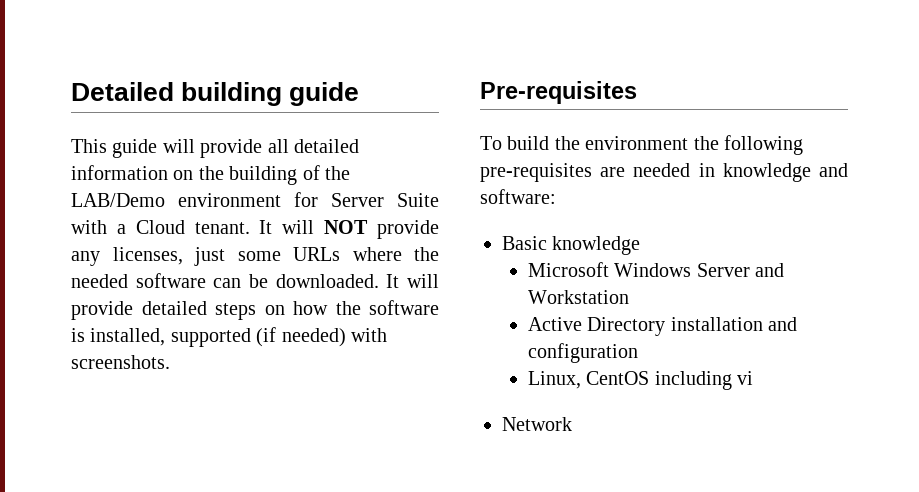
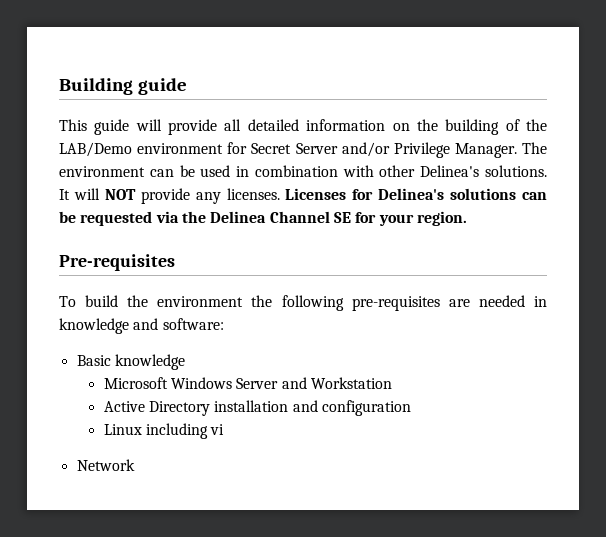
[71,82,283,106] Detailed building -> [59,78,133,95] Building
[331,193,439,207] [71,220,250,234] Server Suite with a Cloud tenant. -> [251,142,547,158] [59,165,547,177] Secret Server and/or Privilege Manager. The environment can be used in combination with other Delinea's solutions.
[112,247,439,266] [71,273,440,288] [71,300,439,320] [71,327,387,347] [71,355,170,369] licenses, just some URLs where the needed software can be downloaded. It will provide detailed steps on how the software is installed, supported (if needed) with screenshots. -> [226,188,547,200] [59,211,467,226] licenses. Licenses for Delinea's solutions can be requested via the Delinea Channel SE for your region.
[527,371,650,389] Linux, CentOS -> [103,424,142,435] Linux

